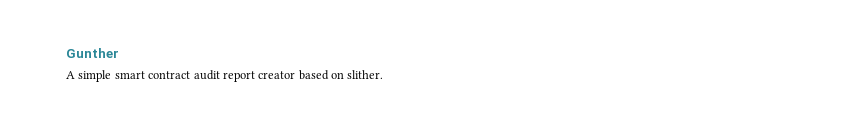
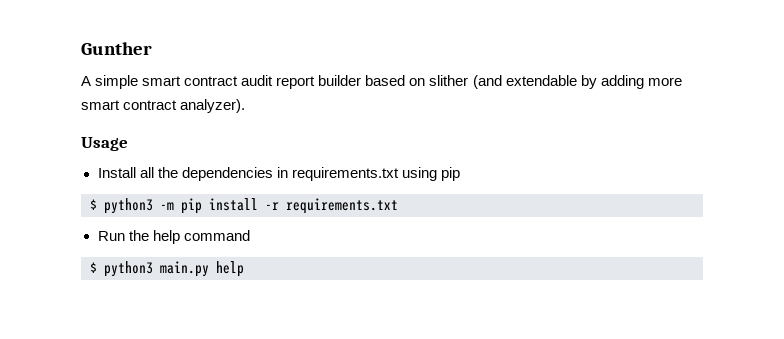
[258,71,296,79] creator -> [318,75,362,86] builder
[347,70,384,79] slither. -> [429,75,682,89] [81,99,246,113] [81,137,128,151] [97,167,460,181] [90,198,398,214] [97,230,250,244] [90,261,244,277] slither (and extendable by adding more smart contract analyzer). // Usage // Install all the dependencies in requirements.txt using pip // $ python3 -m pip install -r requirements.txt // Run the help command // $ python3 main.py help

